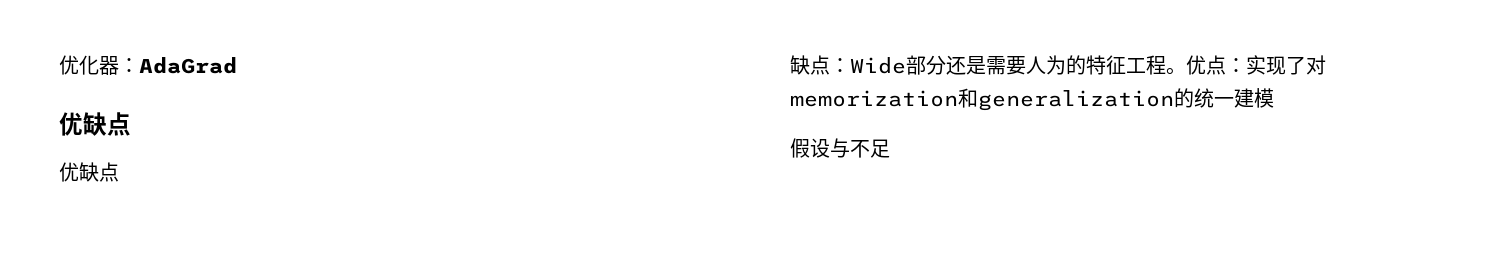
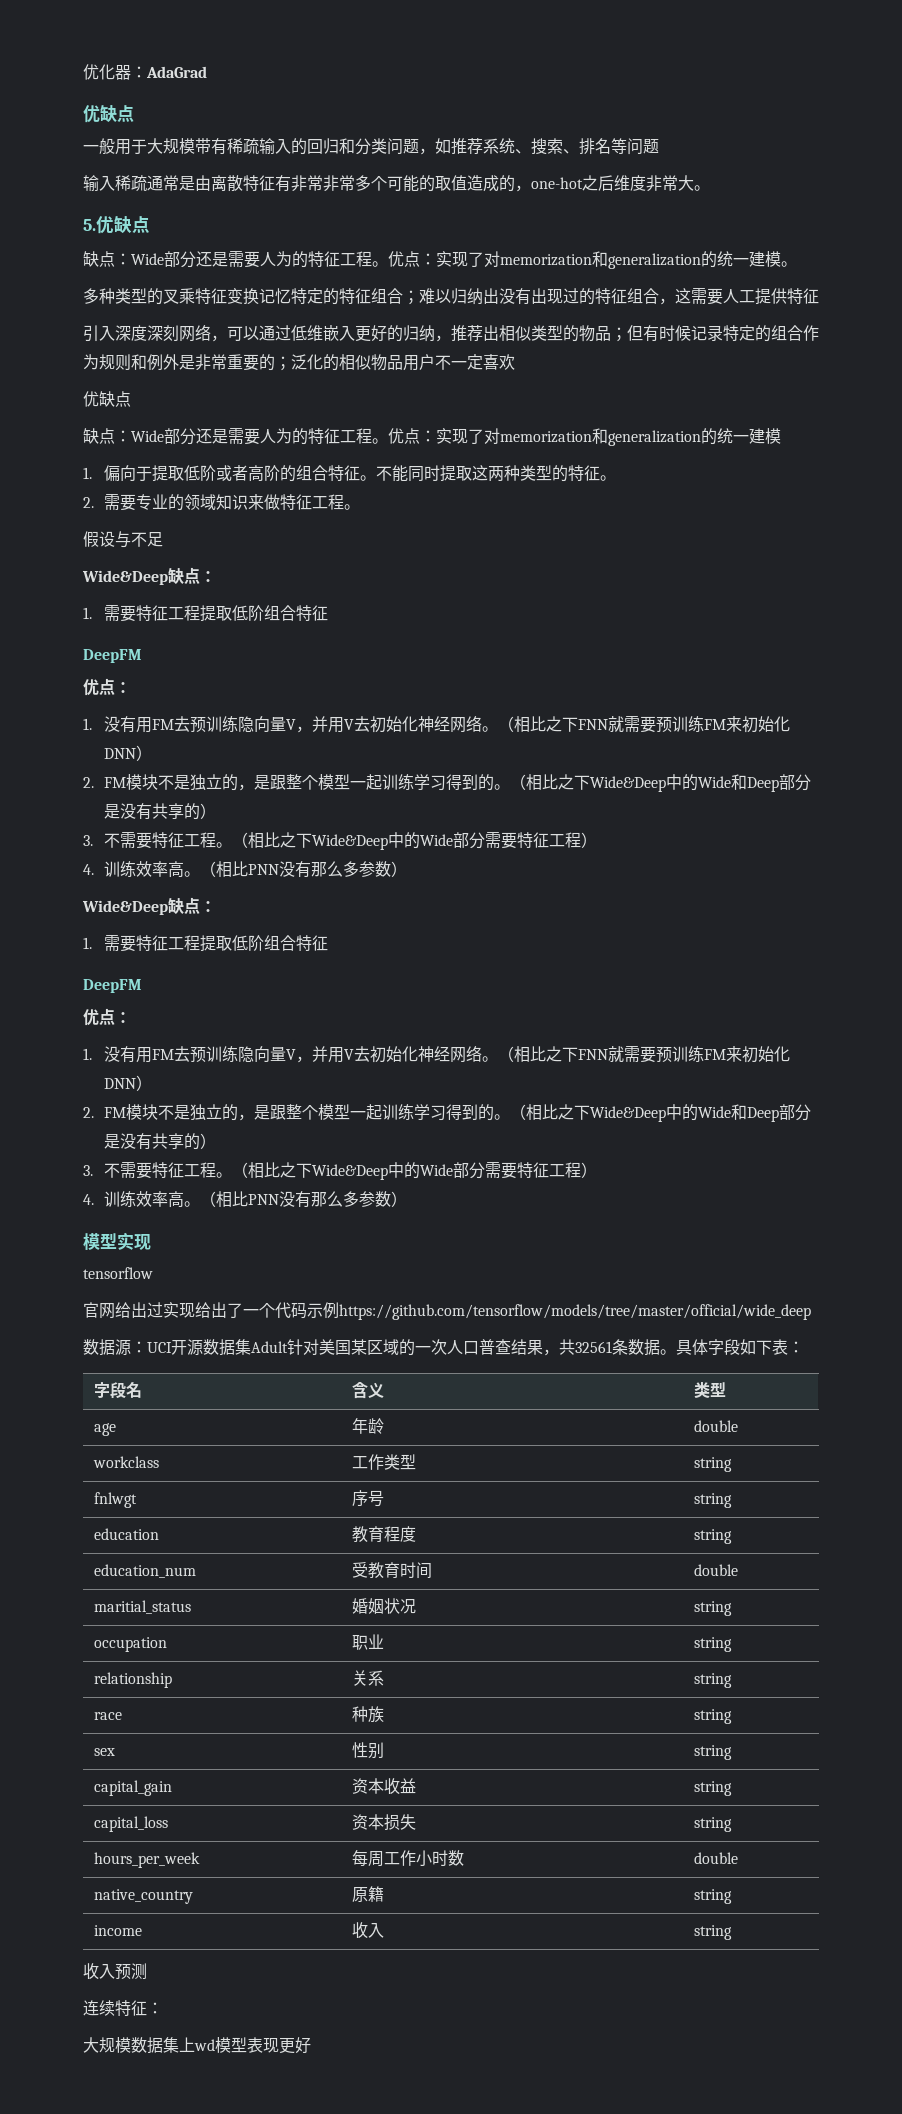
(131, 124) none -> [83,138,659,155] [83,175,710,192] [83,216,150,234] [83,251,797,269] [83,288,819,305] [83,324,819,342] [83,354,515,371] // 一般用于大规模带有稀疏输入的回归和分类问题，如推荐系统、搜索、排名等问题 // 输入稀疏通常是由离散特征有非常非常多个可能的取值造成的，one-hot之后维度非常大。 // 5.优缺点 // 缺点：Wide部分还是需要人为的特征工程。优点：实现了对memorization和generalization的统一建模。 // 多种类型的叉乘特征变换记忆特定的特征组合；难以归纳出没有出现过的特征组合，这需要人工提供特征 // 引入深度深刻网络，可以通过低维嵌入更好的归纳，推荐出相似类型的物品；但有时候记录特定的组合作为规则和例外是非常重要的；泛化的相似物品用户不一定喜欢
[790,138,890,158] 假设与不足 -> [83,465,616,482] [83,494,360,511] [83,531,163,548] [82,567,216,585] [83,605,328,622] [83,649,142,663] [83,678,131,696] [83,715,790,733] [103,745,152,761] [83,774,811,792] [103,803,216,820] [83,832,597,850] [83,861,407,878] [82,897,216,915] [83,935,328,952] [83,979,142,993] [83,1008,131,1026] [83,1045,790,1063] [103,1075,152,1091] [83,1104,811,1122] [103,1133,216,1150] [83,1162,597,1180] [83,1191,407,1208] [83,1232,151,1250] [83,1267,153,1279] [83,1302,811,1320] [83,1339,804,1356] [93,1382,142,1399] [351,1381,384,1399] [693,1382,726,1398] [93,1423,116,1436] [351,1418,384,1434] [693,1420,738,1432] [92,1456,159,1468] [351,1454,416,1470] [693,1457,732,1472] [93,1492,137,1508] [351,1490,384,1507] [693,1493,732,1508] [93,1528,159,1540] [351,1526,416,1543] [693,1529,732,1544] [93,1564,196,1578] [351,1562,432,1579] [693,1564,738,1576] [93,1600,191,1614] [351,1598,416,1614] [693,1601,732,1616] [93,1637,167,1652] [351,1634,384,1650] [693,1637,732,1652] [93,1672,172,1688] [351,1670,384,1686] [693,1673,732,1688] [93,1712,122,1720] [351,1706,384,1723] [693,1709,732,1724] [93,1748,115,1756] [351,1742,384,1759] [693,1745,732,1760] [93,1780,172,1796] [351,1778,416,1795] [693,1781,732,1796] [93,1816,168,1832] [351,1814,416,1831] [693,1817,732,1832] [93,1852,200,1868] [351,1850,464,1867] [693,1852,738,1864] [93,1889,193,1904] [351,1886,384,1902] [693,1889,732,1904] [93,1925,142,1936] [351,1922,384,1939] [693,1925,732,1940] [83,1963,147,1980] [83,2000,163,2016] [83,2037,311,2054] 1.偏向于提取低阶或者高阶的组合特征。不能同时提取这两种类型的特征。 // 2.需要专业的领域知识来做特征工程。 // 假设与不足 // Wide&Deep缺点： // 1.需要特征工程提取低阶组合特征 // DeepFM // 优点： // 1.没有用FM去预训练隐向量V，并用V去初始化神经网络。（相比之下FNN就需要预训练FM来初始化DNN） // 2. FM模块不是独立的，是跟整个模型一起训练学习得到的。（相比之下Wide&Deep中的Wide和Deep部分是没有共享的） // 3.不需要特征工程。（相比之下Wide&Deep中的Wide部分需要特征工程） // 4.训练效率高。（相比PNN没有那么多参数） // Wide&Deep缺点： // 1.需要特征工程提取低阶组合特征 // DeepFM // 优点： // 1.没有用FM去预训练隐向量V，并用V去初始化神经网络。（相比之下FNN就需要预训练FM来初始化DNN） // 2. FM模块不是独立的，是跟整个模型一起训练学习得到的。（相比之下Wide&Deep中的Wide和Deep部分是没有共享的） // 3.不需要特征工程。（相比之下Wide&Deep中的Wide部分需要特征工程） // 4.训练效率高。（相比PNN没有那么多参数） // 模型实现 // tensorflow // 官网给出过实现给出了一个代码示例https://github.com/tensorflow/models/tree/master/official/wide_deep // 数据源：UCI开源数据集Adult针对美国某区域的一次人口普查结果，共32561条数据。具体字段如下表： // 字段名 | 含义 | 类型 // age | 年龄 | double // workclass | 工作类型 | string // fnlwgt | 序号 | string // education | 教育程度 | string // education_num | 受教育时间 | double // maritial_status | 婚姻状况 | string // occupation | 职业 | string // relationship | 关系 | string // race | 种族 | string // sex | 性别 | string // capital_gain | 资本收益 | string // capital_loss | 资本损失 | string // hours_per_week | 每周工作小时数 | double // native_country | 原籍 | string // income | 收入 | string // 收入预测 // 连续特征： // 大规模数据集上wd模型表现更好

